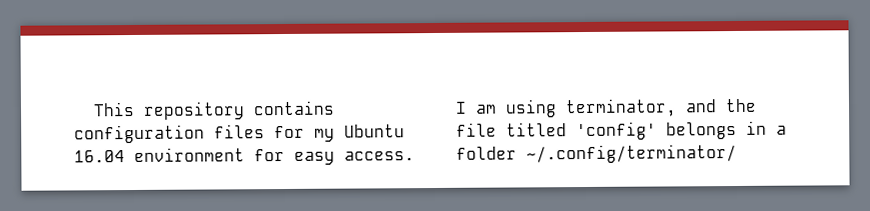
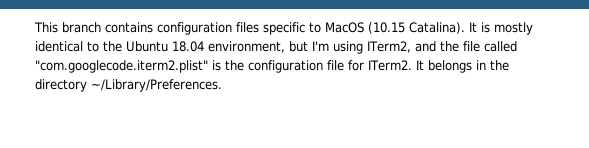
[143,101,246,120] repository -> [62,22,101,33] branch
[274,124,405,142] [74,147,415,165] [455,98,757,118] [456,120,787,141] [456,144,737,164] for my Ubuntu 16.04 environment for easy access. I am using terminator, and the file titled 'config' belongs in a folder ~/.config/terminator/ -> [263,22,533,35] [35,41,517,54] [35,60,509,73] [35,79,222,92] specific to MacOS (10.15 Catalina). It is mostly identical to the Ubuntu 18.04 environment, but I'm using ITerm2, and the file called "com.googlecode.iterm2.plist" is the configuration file for ITerm2. It belongs in the directory ~/Library/Preferences.

